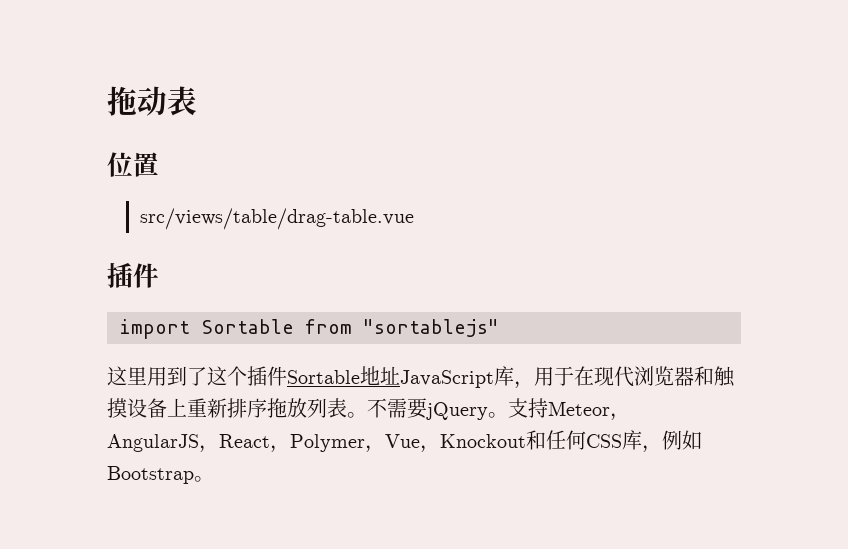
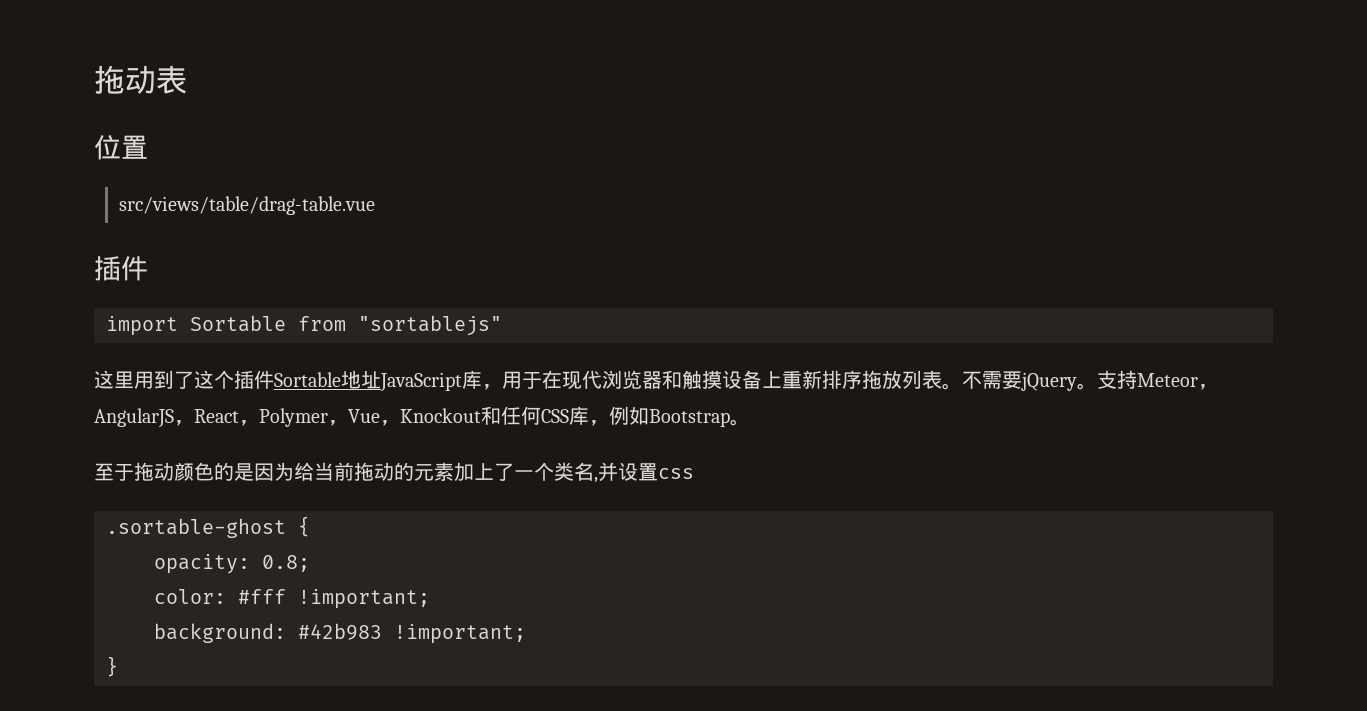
(214, 479) none -> [94,462,694,483] [106,516,310,538] [154,554,310,574] [154,589,430,609] [154,623,526,644] [106,656,118,677] // 至于拖动颜色的是因为给当前拖动的元素加上了一个类名,并设置css // .sortable-ghost { // opacity: 0.8; // color: #fff !important; // background: #42b983 !important; // }

